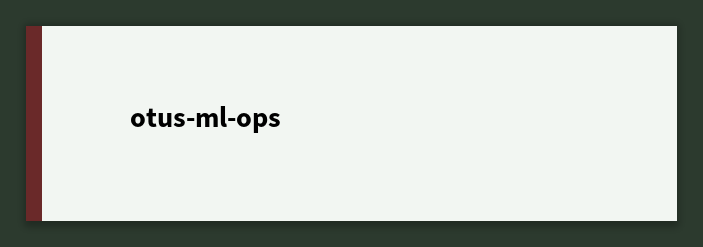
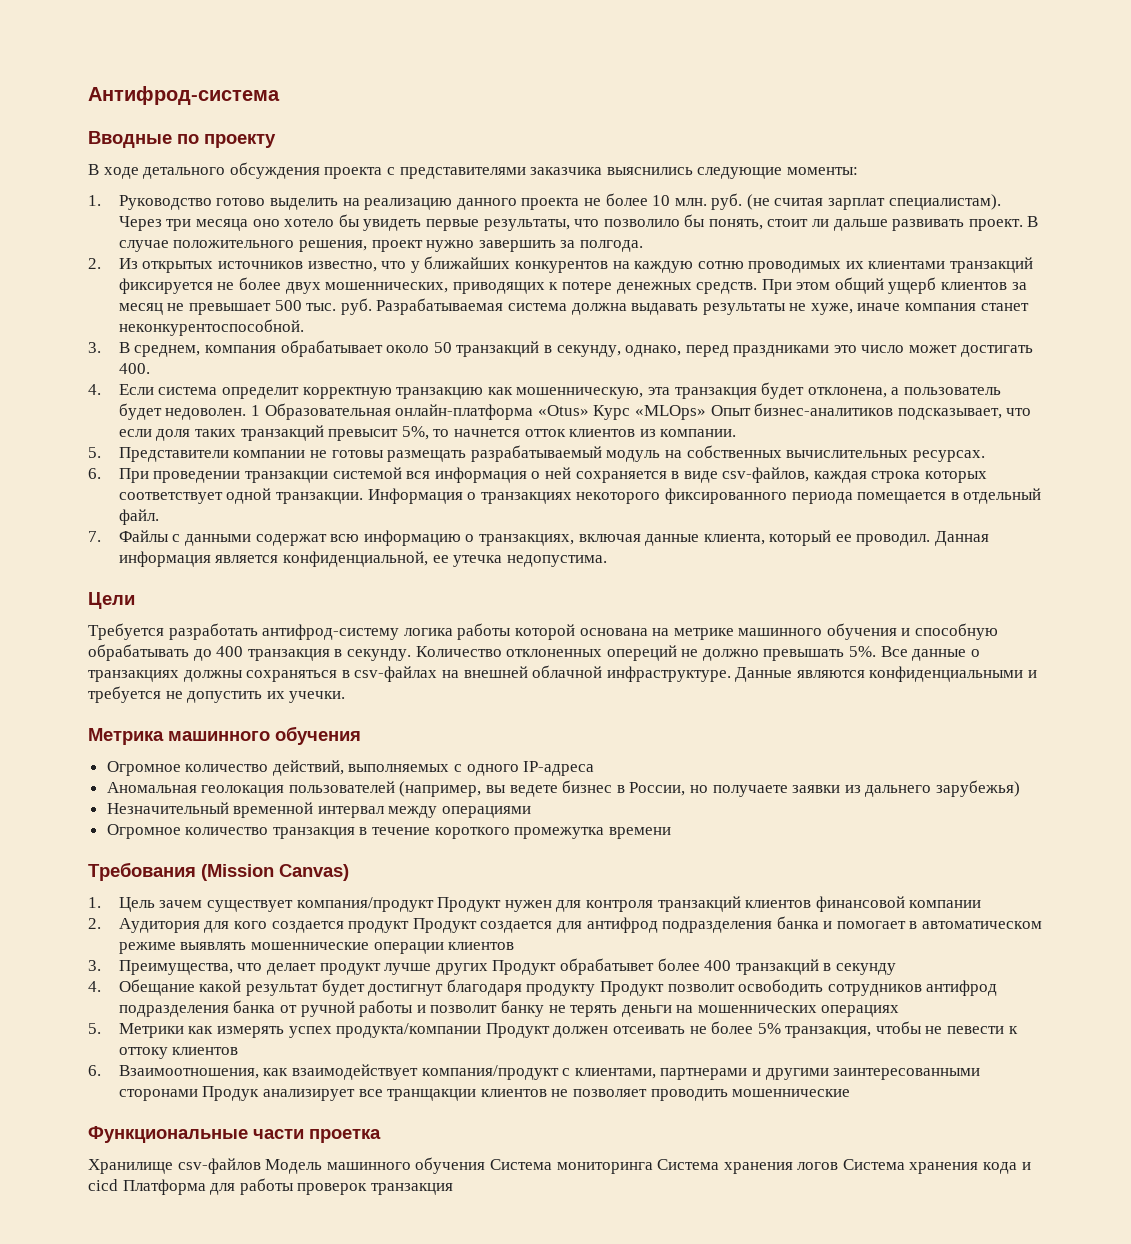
[130,106,281,133] otus-ml-ops -> [88,86,280,105] [88,131,276,148] [88,162,858,179] [88,193,1001,210] [118,214,1039,231] [118,240,643,252] [88,256,1034,273] [118,277,1027,294] [118,298,1029,315] [118,319,304,336] [88,340,1033,357] [118,363,150,374] [88,382,1001,399] [118,403,1032,420] [118,425,737,441] [88,445,985,462] [88,467,988,483] [118,488,1042,504] [118,509,159,525] [88,530,990,546] [118,551,607,567] [88,592,135,609] [88,623,999,640] [88,644,980,661] [88,665,1038,682] [88,686,346,703] [88,726,361,745] [106,760,595,776] [106,780,1020,797] [106,802,532,818] [106,824,671,839] [88,862,349,881] [88,896,982,912] [88,916,1043,933] [118,942,515,954] [88,958,896,975] [88,979,998,996] [118,1000,900,1017] [88,1021,1018,1038] [118,1047,239,1059] [88,1064,981,1080] [118,1086,851,1101] [88,1126,381,1143] [88,1157,1031,1174] [88,1178,453,1195] Антифрод-система // Вводные по проекту // В ходе детального обсуждения проекта с представителями заказчика выяснились следующие моменты: // 1. Руководство готово выделить на реализацию данного проекта не более 10 млн. руб. (не считая зарплат специалистам). Через три месяца оно хотело бы увидеть первые результаты, что позволило бы понять, стоит ли дальше развивать проект. В случае положительного решения, проект нужно завершить за полгода. // 2. Из открытых источников известно, что у ближайших конкурентов на каждую сотню проводимых их клиентами транзакций фиксируется не более двух мошеннических, приводящих к потере денежных средств. При этом общий ущерб клиентов за месяц не превышает 500 тыс. руб. Разрабатываемая система должна выдавать результаты не хуже, иначе компания станет неконкурентоспособной. // 3. В среднем, компания обрабатывает около 50 транзакций в секунду, однако, перед праздниками это число может достигать 400. // 4. Если система определит корректную транзакцию как мошенническую, эта транзакция будет отклонена, а пользователь будет недоволен. 1 Образовательная онлайн-платформа «Otus» Курс «MLOps» Опыт бизнес-аналитиков подсказывает, что если доля таких транзакций превысит 5%, то начнется отток клиентов из компании. // 5. Представители компании не готовы размещать разрабатываемый модуль на собственных вычислительных ресурсах. // 6. При проведении транзакции системой вся информация о ней сохраняется в виде csv-файлов, каждая строка которых соответствует одной транзакции. Информация о транзакциях некоторого фиксированного периода помещается в отдельный файл. // 7. Файлы с данными содержат всю информацию о транзакциях, включая данные клиента, который ее проводил. Данная информация является конфиденциальной, ее утечка недопустима. // Цели // Требуется разработать антифрод-систему логика работы которой основана на метрике машинного обучения и способную обрабатывать до 400 транзакция в секунду. Количество отклоненных опереций не должно превышать 5%. Все данные о транзакциях должны сохраняться в csv-файлах на внешней облачной инфраструктуре. Данные являются конфиденциальными и требуется не допустить их учечки. // Метрика машинного обучения // Огромное количество действий, выполняемых с одного IP-адреса // Аномальная геолокация пользователей (например, вы ведете бизнес в России, но получаете заявки из дальнего зарубежья) // Незначительный временной интервал между операциями // Огромное количество транзакция в течение короткого промежутка времени // Требования (Mission Canvas) // 1. Цель зачем существует компания/продукт Продукт нужен для контроля транзакций клиентов финансовой компании // 2. Аудитория для кого создается продукт Продукт создается для антифрод подразделения банка и помогает в автоматическом режиме выявлять мошеннические операции клиентов // 3. Преимущества, что делает продукт лучше других Продукт обрабатывет более 400 транзакций в секунду // 4. Обещание какой результат будет достигнут благодаря продукту Продукт позволит освободить сотрудников антифрод подразделения банка от ручной работы и позволит банку не терять деньги на мошеннических операциях // 5. Метрики как измерять успех продукта/компании Продукт должен отсеивать не более 5% транзакция, чтобы не певести к оттоку клиентов // 6. Взаимоотношения, как взаимодействует компания/продукт с клиентами, партнерами и другими заинтересованными сторонами Продук анализирует все транщакции клиентов не позволяет проводить мошеннические // Функциональные части проетка // Хранилище csv-файлов Модель машинного обучения Система мониторинга Система хранения логов Система хранения кода и cicd Платформа для работы проверок транзакция

